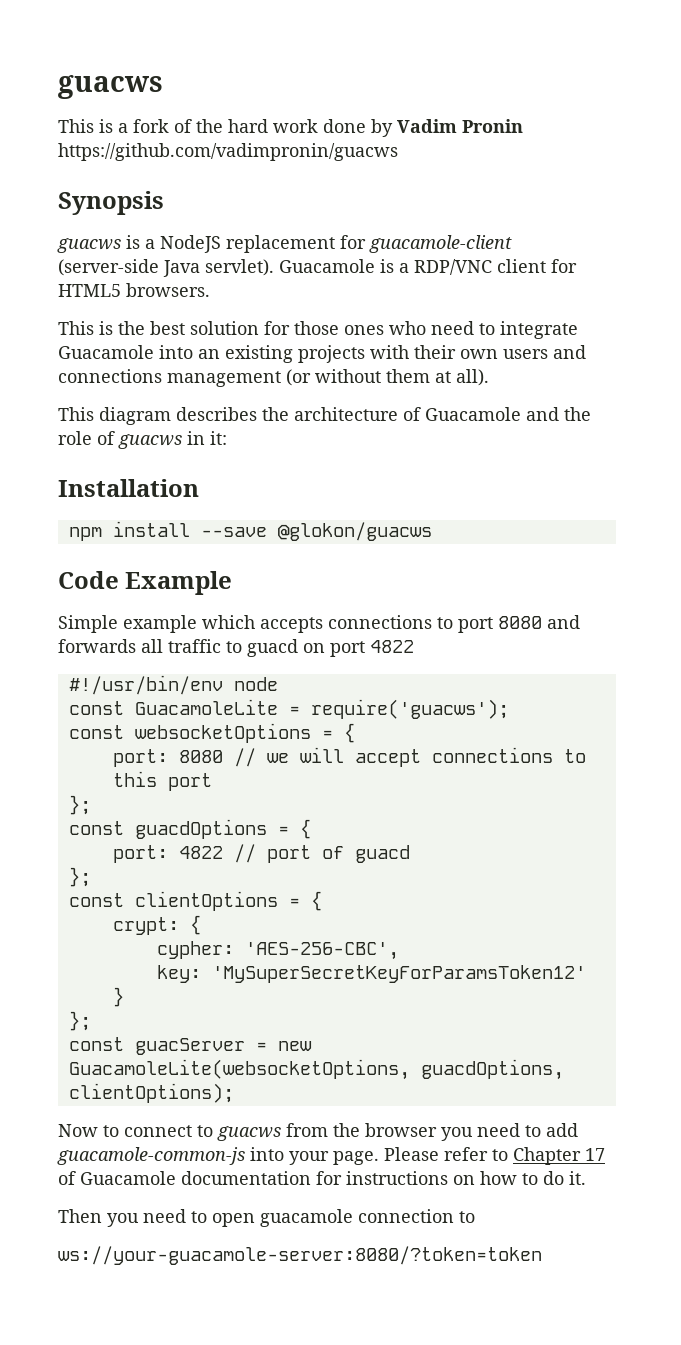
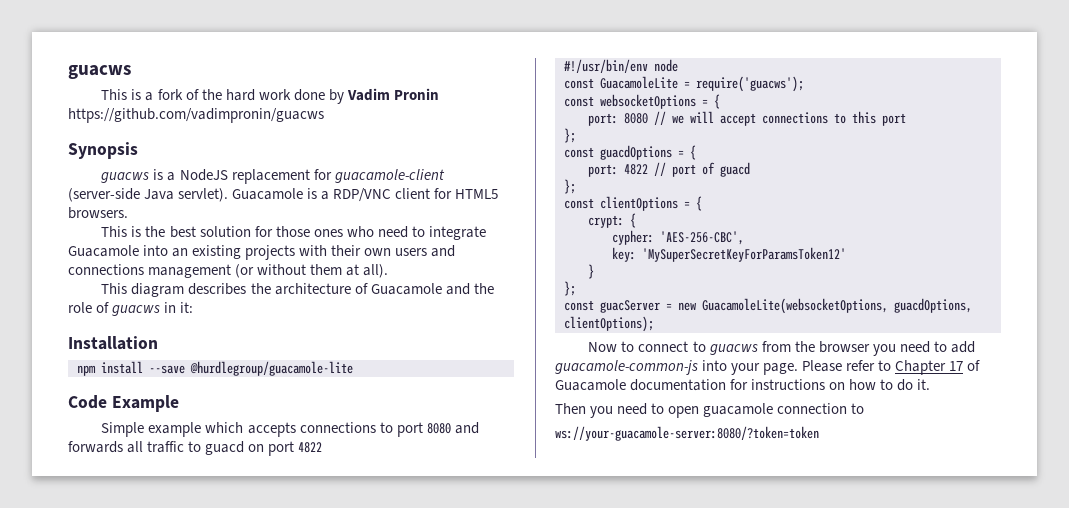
[277,522,432,541] @glokon/guacws -> [190,361,353,376] @hurdlegroup/guacamole-lite

